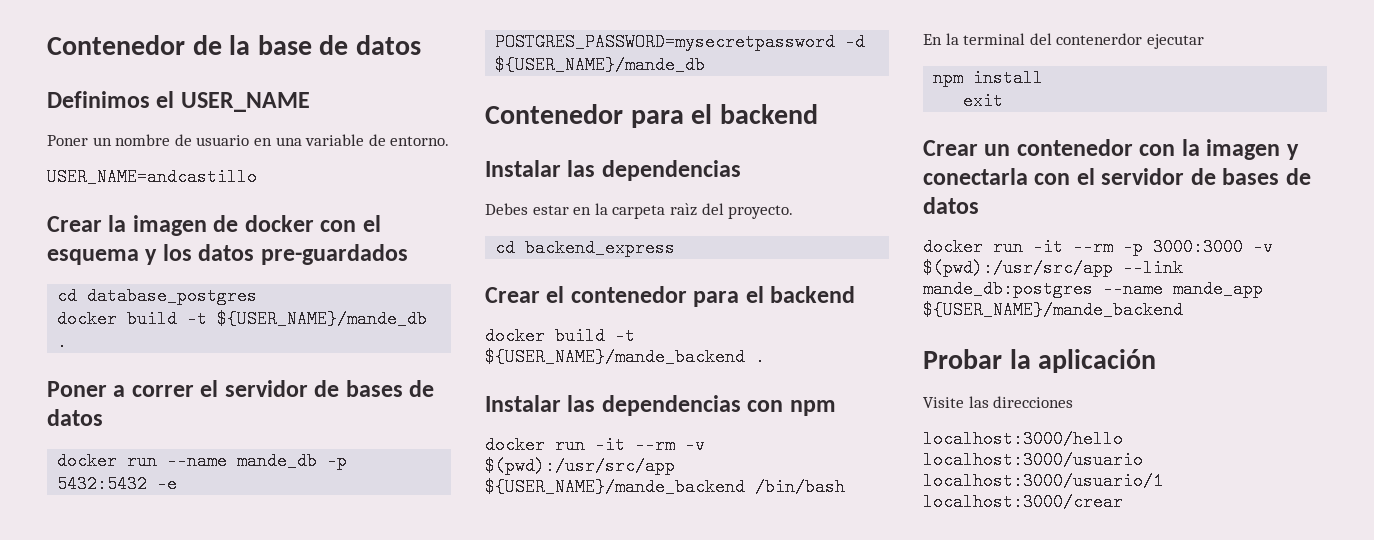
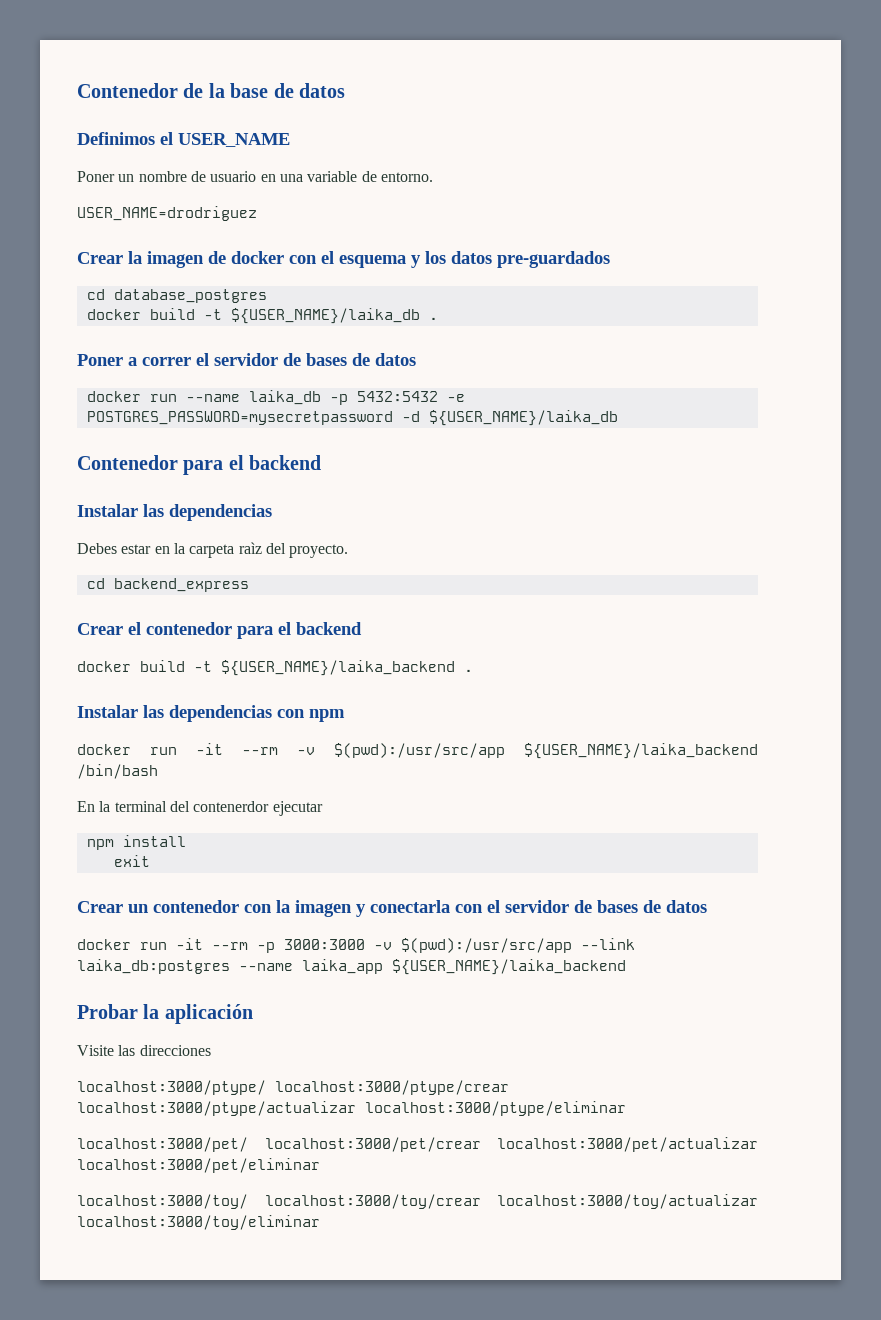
[47,168,257,186] USER_NAME=andcastillo -> [77,206,257,221] USER_NAME=drodriguez
[217,310,428,328] ${USER_NAME}/mande_db -> [230,308,420,324] ${USER_NAME}/laika_db
[237,452,318,470] mande_db -> [248,390,321,405] laika_db
[495,56,706,74] ${USER_NAME}/mande_db -> [428,410,618,426] ${USER_NAME}/laika_db
[485,348,745,366] ${USER_NAME}/mande_backend -> [221,660,455,676] ${USER_NAME}/laika_backend
[485,478,745,496] ${USER_NAME}/mande_backend -> [524,743,758,759] ${USER_NAME}/laika_backend
[923,280,1263,298] [923,301,1183,319] mande_db:postgres --name mande_app ${USER_NAME}/mande_backend -> [77,959,626,975] laika_db:postgres --name laika_app ${USER_NAME}/laika_backend
[923,430,1123,448] [923,451,1143,469] [923,472,1163,490] [923,493,1123,511] localhost:3000/hello localhost:3000/usuario localhost:3000/usuario/1 localhost:3000/crear -> [77,1080,509,1095] [77,1101,626,1116] [77,1137,758,1152] [77,1158,320,1173] [77,1194,758,1209] [77,1215,320,1230] localhost:3000/ptype/ localhost:3000/ptype/crear localhost:3000/ptype/actualizar localhost:3000/ptype/eliminar // localhost:3000/pet/ localhost:3000/pet/crear localhost:3000/pet/actualizar localhost:3000/pet/eliminar // localhost:3000/toy/ localhost:3000/toy/crear localhost:3000/toy/actualizar localhost:3000/toy/eliminar

